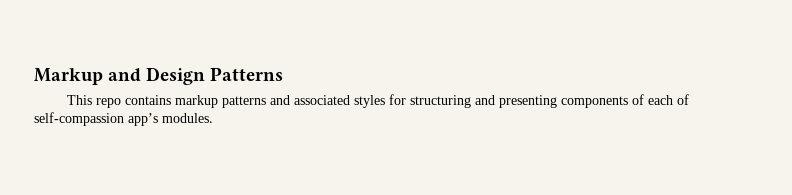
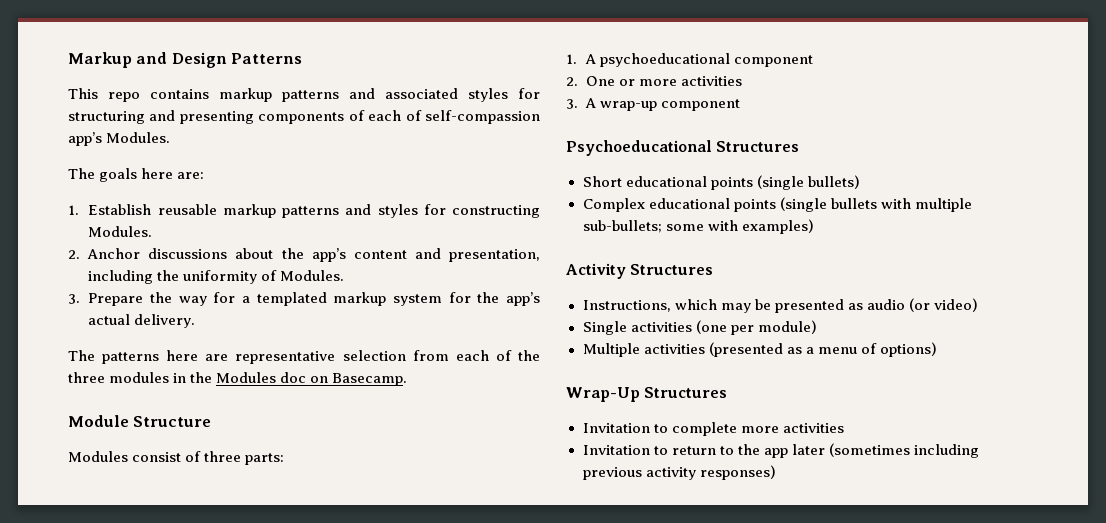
[162,113,213,123] modules. -> [106,132,171,143] [68,168,205,182] [68,204,540,218] [88,226,153,237] [68,248,541,262] [88,270,345,284] [68,292,541,306] [88,314,196,328] [68,350,540,364] [68,372,408,386] [68,415,212,427] [68,451,285,465] [566,53,814,67] [566,76,743,86] [566,98,741,111] [566,140,800,156] [582,175,860,190] [582,197,972,212] [582,219,814,234] [566,263,714,279] [582,298,978,313] [582,320,817,335] [582,342,937,357] [566,387,728,402] [582,422,844,436] [582,443,979,458] [582,465,776,480] Modules. // The goals here are: // 1. Establish reusable markup patterns and styles for constructing Modules. // 2. Anchor discussions about the app’s content and presentation, including the uniformity of Modules. // 3. Prepare the way for a templated markup system for the app’s actual delivery. // The patterns here are representative selection from each of the three modules in the Modules doc on Basecamp. // Module Structure // Modules consist of three parts: // 1. A psychoeducational component // 2. One or more activities // 3. A wrap-up component // Psychoeducational Structures // Short educational points (single bullets) // Complex educational points (single bullets with multiple sub-bullets; some with examples) // Activity Structures // Instructions, which may be presented as audio (or video) // Single activities (one per module) // Multiple activities (presented as a menu of options) // Wrap-Up Structures // Invitation to complete more activities // Invitation to return to the app later (sometimes including previous activity responses)

